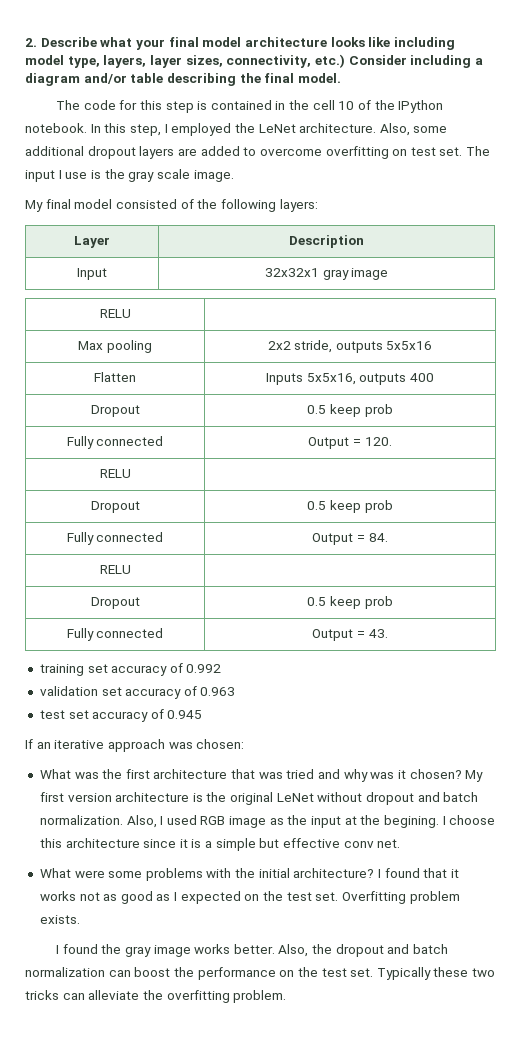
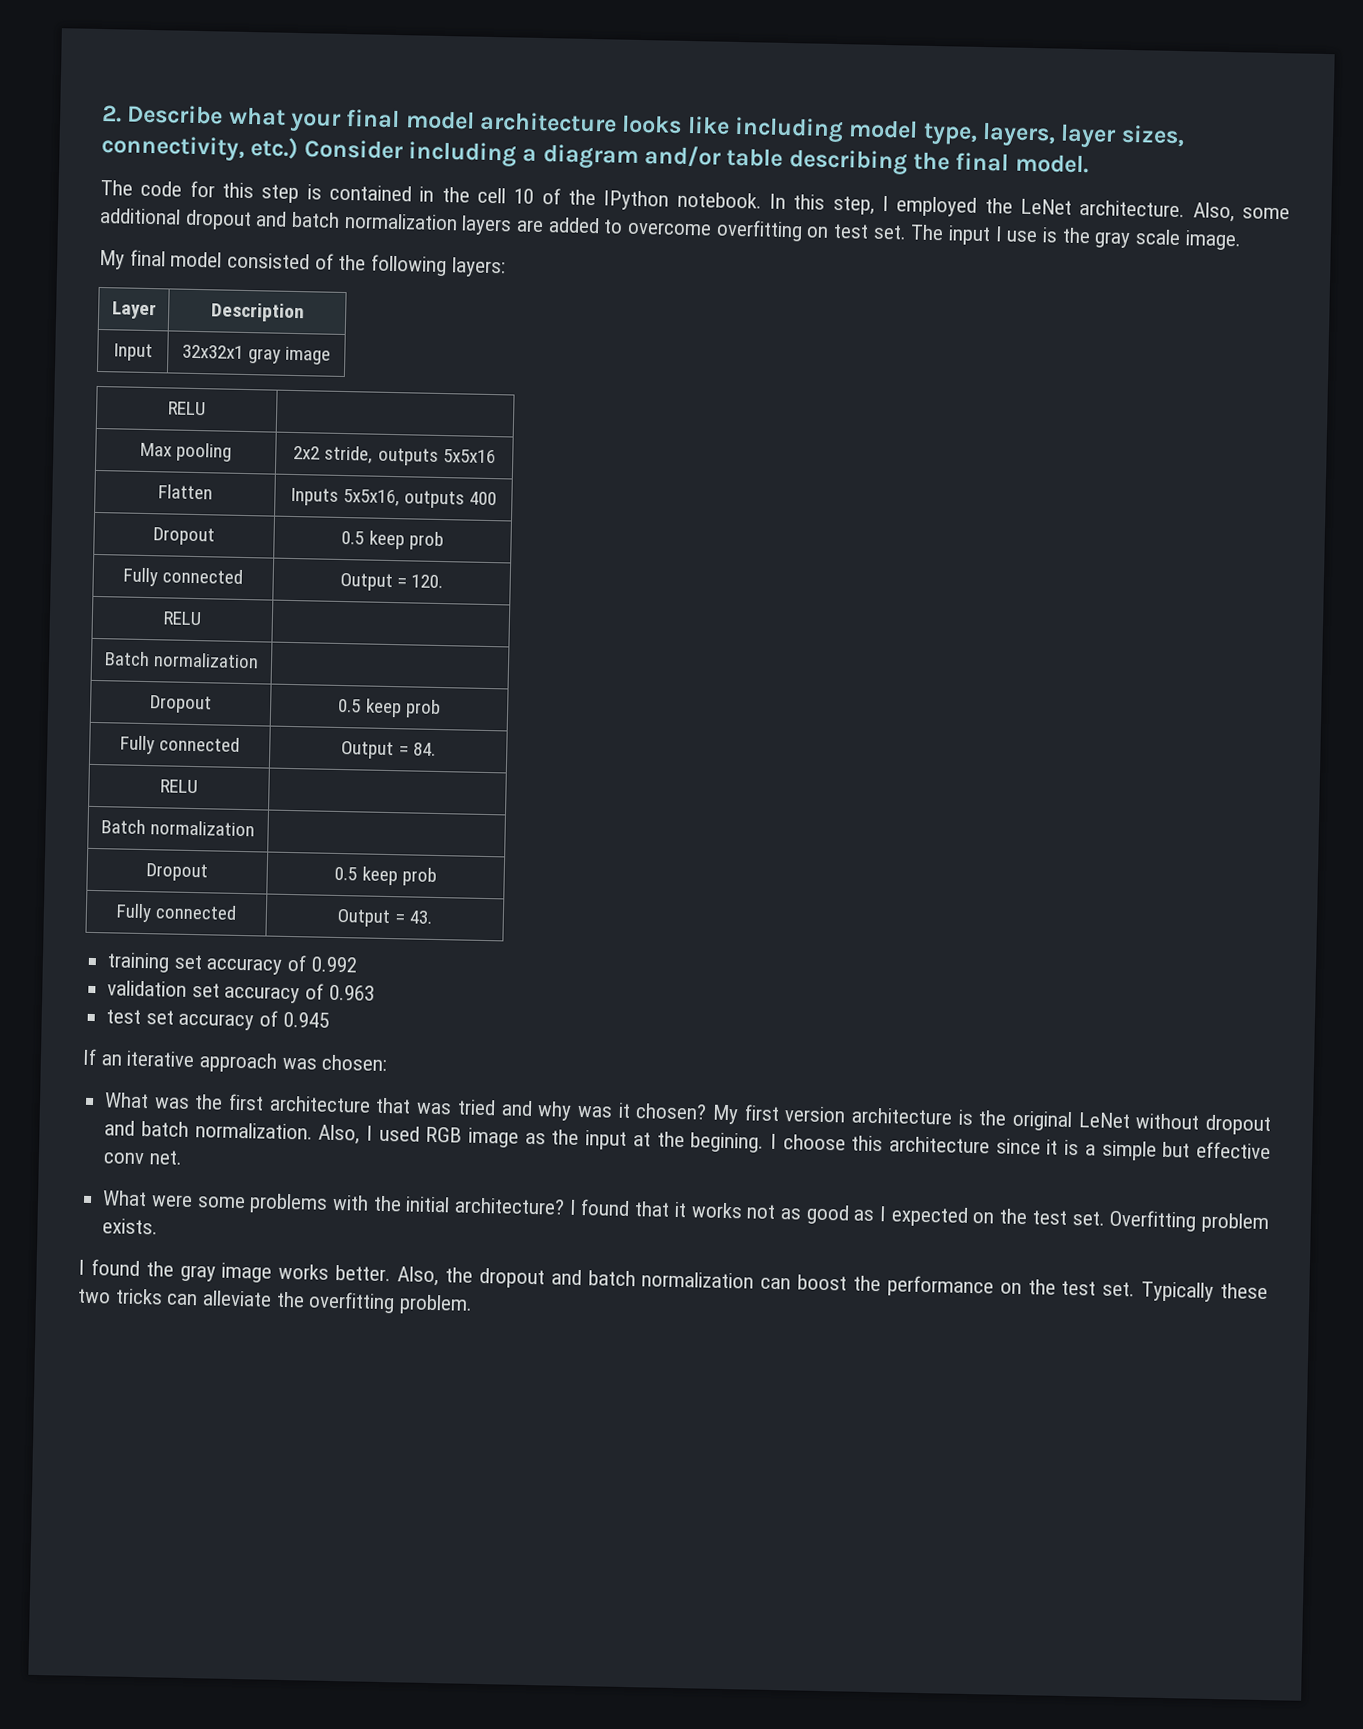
(136, 152) none -> [255,211,458,231] and batch normalization
(131, 473) none -> [103,651,260,669] // Batch normalization |
(131, 569) none -> [100,819,256,837] // Batch normalization |

